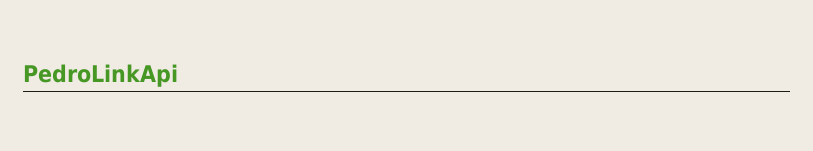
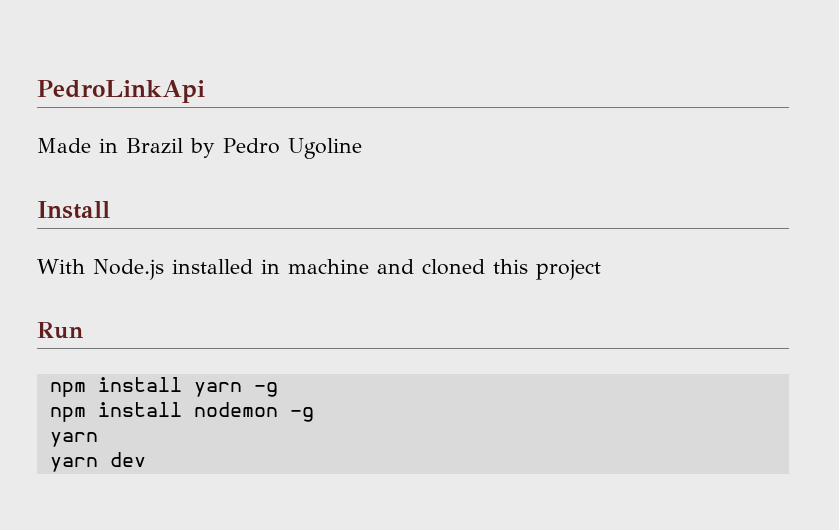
(178, 75) none -> [37,138,362,159] [37,201,110,219] [37,259,601,280] [37,322,84,339] [49,377,278,397] [49,402,314,422] [49,432,98,447] [49,452,146,472] // Made in Brazil by Pedro Ugoline // Install // With Node.js installed in machine and cloned this project // Run // npm install yarn -g // npm install nodemon -g // yarn // yarn dev

